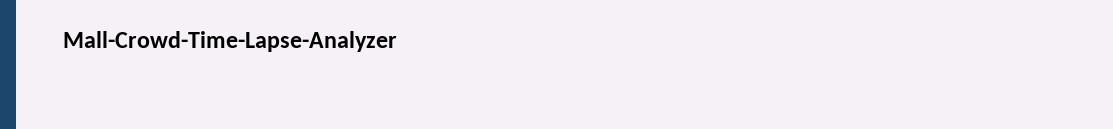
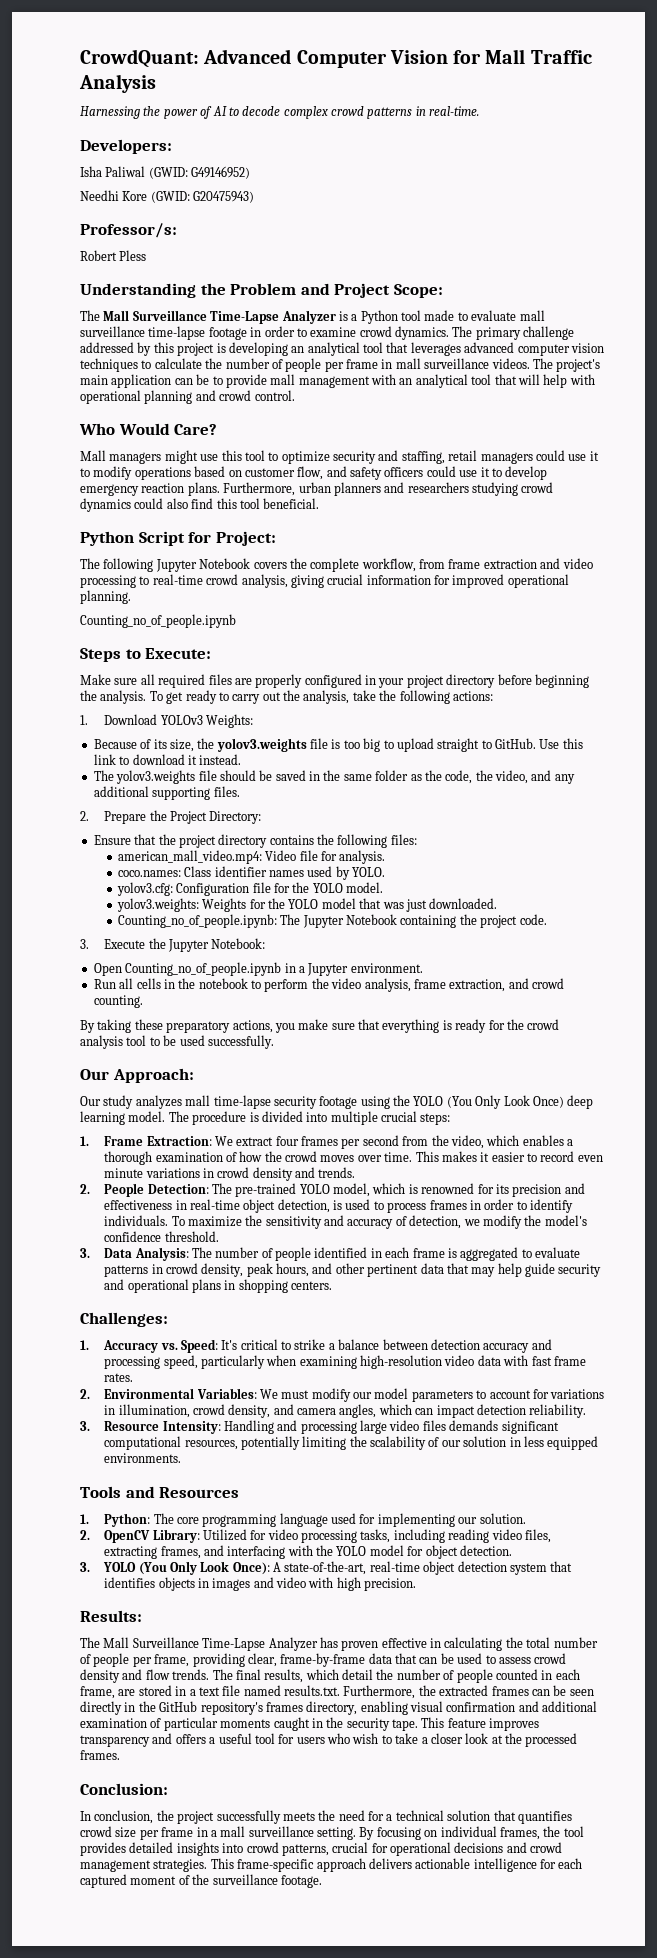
[63,31,397,52] Mall-Crowd-Time-Lapse-Analyzer -> [80,49,592,68] [79,74,156,93] [80,106,480,119] [80,139,172,154] [80,166,251,179] [80,190,255,203] [80,223,177,238] [80,250,147,261] [80,283,443,298] [80,310,545,324] [80,326,575,340] [80,342,604,356] [80,358,601,372] [80,374,595,388] [80,390,295,404] [79,423,218,435] [80,450,599,464] [80,466,548,480] [80,482,554,496] [80,498,320,512] [80,531,276,546] [80,558,593,572] [80,574,569,588] [80,590,131,604] [80,614,236,628] [80,648,212,662] [80,674,589,688] [80,690,493,704] [80,714,253,728] [93,738,583,752] [93,754,242,765] [93,770,575,784] [93,786,240,800] [80,810,262,824] [93,834,417,848] [117,850,386,864] [117,866,386,880] [116,882,384,896] [116,898,498,912] [117,914,547,928] [80,938,266,952] [93,962,423,976] [93,978,564,992] [93,995,143,1008] [80,1019,560,1033] [80,1035,274,1049] [80,1068,194,1083] [80,1095,594,1109] [80,1111,451,1125] [80,1135,574,1149] [104,1151,603,1165] [104,1167,356,1181] [80,1183,585,1197] [104,1199,574,1213] [104,1215,587,1229] [104,1231,219,1242] [80,1247,581,1261] [104,1263,602,1277] [104,1279,333,1293] [80,1312,168,1327] [80,1339,552,1353] [104,1355,586,1369] [104,1373,134,1382] [80,1388,605,1402] [104,1404,587,1418] [80,1420,559,1434] [104,1436,599,1450] [104,1453,182,1463] [80,1486,240,1498] [80,1513,526,1527] [80,1529,551,1543] [104,1545,512,1559] [80,1561,573,1575] [104,1577,417,1591] [80,1610,142,1622] [80,1637,598,1651] [80,1653,567,1667] [80,1669,580,1683] [80,1685,594,1699] [80,1701,598,1715] [80,1717,540,1731] [80,1733,578,1747] [80,1750,120,1760] [80,1783,168,1795] [80,1810,572,1824] [80,1826,584,1840] [80,1842,563,1856] [80,1858,583,1872] [80,1874,322,1888] CrowdQuant: Advanced Computer Vision for Mall Traffic Analysis // Harnessing the power of AI to decode complex crowd patterns in real-time. // Developers: // Isha Paliwal (GWID: G49146952) // Needhi Kore (GWID: G20475943) // Professor/s: // Robert Pless // Understanding the Problem and Project Scope: // The Mall Surveillance Time-Lapse Analyzer is a Python tool made to evaluate mall surveillance time-lapse footage in order to examine crowd dynamics. The primary challenge addressed by this project is developing an analytical tool that leverages advanced computer vision techniques to calculate the number of people per frame in mall surveillance videos. The project's main application can be to provide mall management with an analytical tool that will help with operational planning and crowd control. // Who Would Care? // Mall managers might use this tool to optimize security and staffing, retail managers could use it to modify operations based on customer flow, and safety officers could use it to develop emergency reaction plans. Furthermore, urban planners and researchers studying crowd dynamics could also find this tool beneficial. // Python Script for Project: // The following Jupyter Notebook covers the complete workflow, from frame extraction and video processing to real-time crowd analysis, giving crucial information for improved operational planning. // Counting_no_of_people.ipynb // Steps to Execute: // Make sure all required files are properly configured in your project directory before beginning the analysis. To get ready to carry out the analysis, take the following actions: // 1. Download YOLOv3 Weights: // Because of its size, the yolov3.weights file is too big to upload straight to GitHub. Use this link to download it instead. // The yolov3.weights file should be saved in the same folder as the code, the video, and any additional supporting files. // 2. Prepare the Project Directory: // Ensure that the project directory contains the following files: // american_mall_video.mp4: Video file for analysis. // coco.names: Class identifier names used by YOLO. // yolov3.cfg: Configuration file for the YOLO model. // yolov3.weights: Weights for the YOLO model that was just downloaded. // Counting_no_of_people.ipynb: The Jupyter Notebook containing the project code. // 3. Execute the Jupyter Notebook: // Open Counting_no_of_people.ipynb in a Jupyter environment. // Run all cells in the notebook to perform the video analysis, frame extraction, and crowd counting. // By taking these preparatory actions, you make sure that everything is ready for the crowd analysis tool to be used successfully. // Our Approach: // Our study analyzes mall time-lapse security footage using the YOLO (You Only Look Once) deep learning model. The procedure is divided into multiple crucial steps: // 1. Frame Extraction: We extract four frames per second from the video, which enables a thorough examination of how the crowd moves over time. This makes it easier to record even minute variations in crowd density and trends. // 2. People Detection: The pre-trained YOLO model, which is renowned for its precision and effectiveness in real-time object detection, is used to process frames in order to identify individuals. To maximize the sensitivity and accuracy of detection, we modify the model's confidence threshold. // 3. Data Analysis: The number of people identified in each frame is aggregated to evaluate patterns in crowd density, peak hours, and other pertinent data that may help guide security and operational plans in shopping centers. // Challenges: // 1. Accuracy vs. Speed: It's critical to strike a balance between detection accuracy and processing speed, particularly when examining high-resolution video data with fast frame rates. // 2. Environmental Variables: We must modify our model parameters to account for variations in illumination, crowd density, and camera angles, which can impact detection reliability. // 3. Resource Intensity: Handling and processing large video files demands significant computational resources, potentially limiting the scalability of our solution in less equipped environments. // Tools and Resources // 1. Python: The core programming language used for implementing our solution. // 2. OpenCV Library: Utilized for video processing tasks, including reading video files, extracting frames, and interfacing with the YOLO model for object detection. // 3. YOLO (You Only Look Once): A state-of-the-art, real-time object detection system that identifies objects in images and video with high precision. // Results: // The Mall Surveillance Time-Lapse Analyzer has proven effective in calculating the total number of people per frame, providing clear, frame-by-frame data that can be used to assess crowd density and flow trends. The final results, which detail the number of people counted in each frame, are stored in a text file named results.txt. Furthermore, the extracted frames can be seen directly in the GitHub repository's frames directory, enabling visual confirmation and additional examination of particular moments caught in the security tape. This feature improves transparency and offers a useful tool for users who wish to take a closer look at the processed frames. // Conclusion: // In conclusion, the project successfully meets the need for a technical solution that quantifies crowd size per frame in a mall surveillance setting. By focusing on individual frames, the tool provides detailed insights into crowd patterns, crucial for operational decisions and crowd management strategies. This frame-specific approach delivers actionable intelligence for each captured moment of the surveillance footage.

